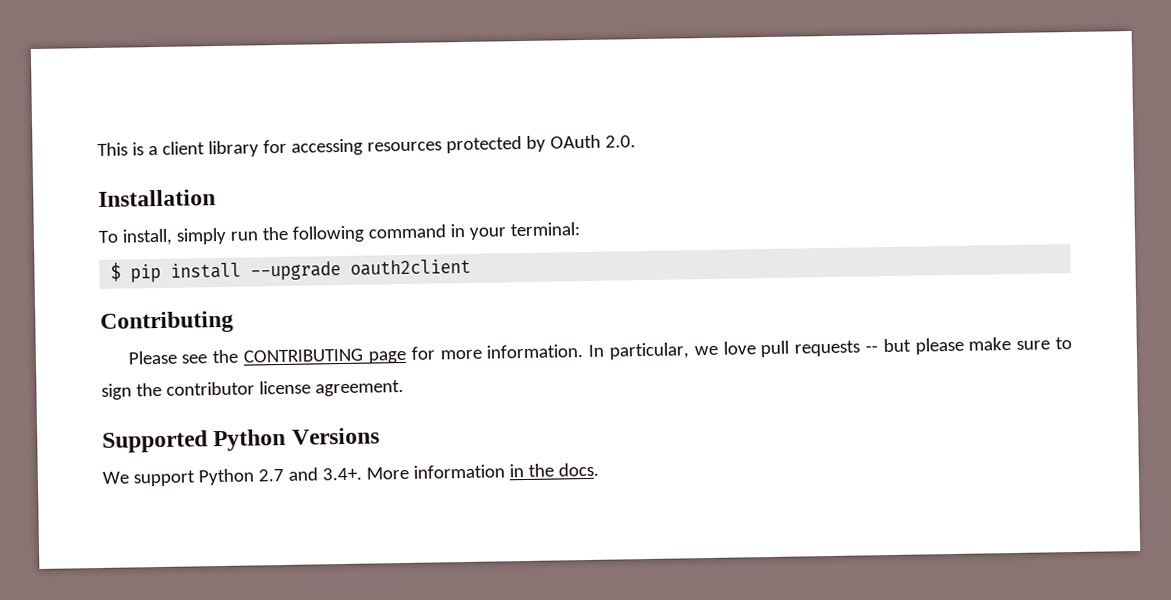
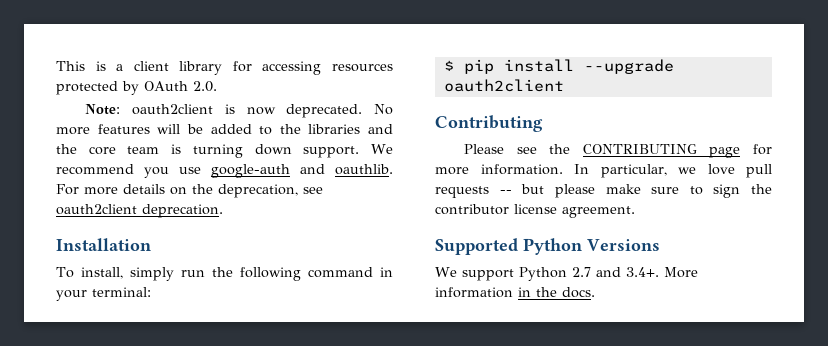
(636, 141) none -> [85,104,393,118] [56,124,393,135] [56,144,394,158] [56,164,393,178] [56,184,323,198] [56,204,223,218] // Note: oauth2client is now deprecated. No more features will be added to the libraries and the core team is turning down support. We recommend you use google-auth and oauthlib. For more details on the deprecation, see oauth2client deprecation.

